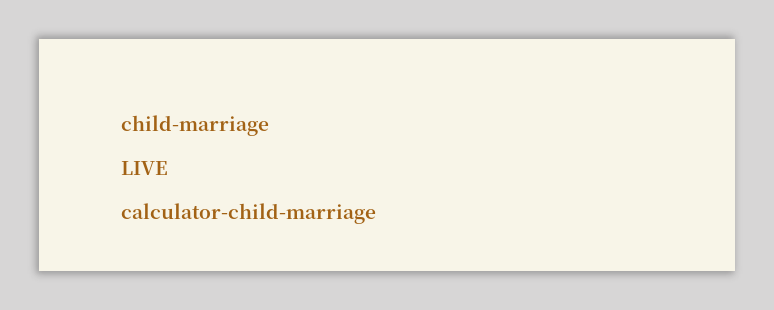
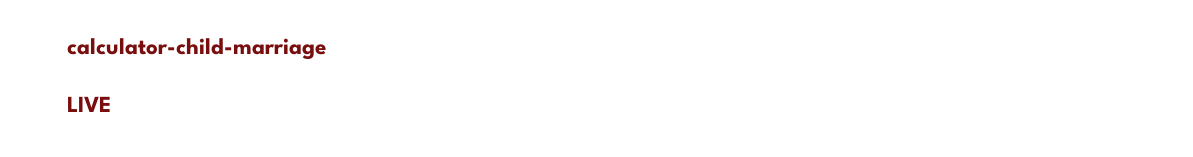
[121,115,269,136] child-marriage -> [67,38,326,60] calculator-child-marriage
[121,203,376,224] // calculator-child-marriage -> (111, 104) none

